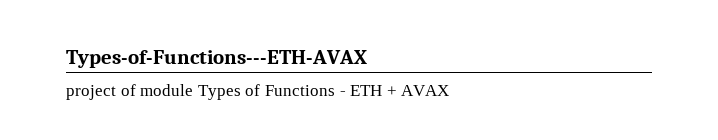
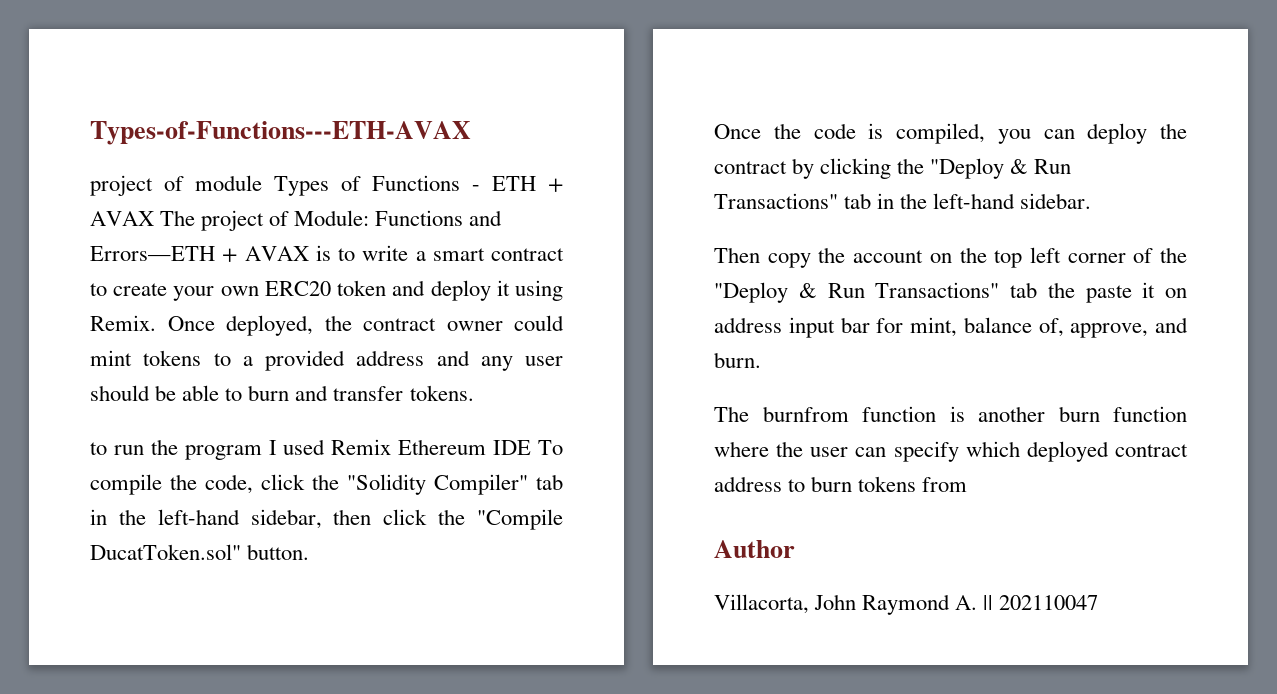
(450, 90) none -> [160,210,503,231] [90,245,564,262] [90,280,563,301] [90,315,564,336] [90,350,563,371] [90,385,474,401] [90,439,563,460] [90,474,563,495] [90,509,563,530] [90,544,310,560] [714,123,1187,144] [714,158,1072,179] [714,193,1092,209] [714,247,1187,268] [714,282,1187,303] [714,317,1188,338] [714,352,761,368] [714,406,1187,422] [714,441,1188,462] [714,476,968,492] [714,540,795,558] [714,594,1099,615] The project of Module: Functions and Errors—ETH + AVAX is to write a smart contract to create your own ERC20 token and deploy it using Remix. Once deployed, the contract owner could mint tokens to a provided address and any user should be able to burn and transfer tokens. // to run the program I used Remix Ethereum IDE To compile the code, click the "Solidity Compiler" tab in the left-hand sidebar, then click the "Compile DucatToken.sol" button. // Once the code is compiled, you can deploy the contract by clicking the "Deploy & Run Transactions" tab in the left-hand sidebar. // Then copy the account on the top left corner of the "Deploy & Run Transactions" tab the paste it on address input bar for mint, balance of, approve, and burn. // The burnfrom function is another burn function where the user can specify which deployed contract address to burn tokens from // Author // Villacorta, John Raymond A. || 202110047

